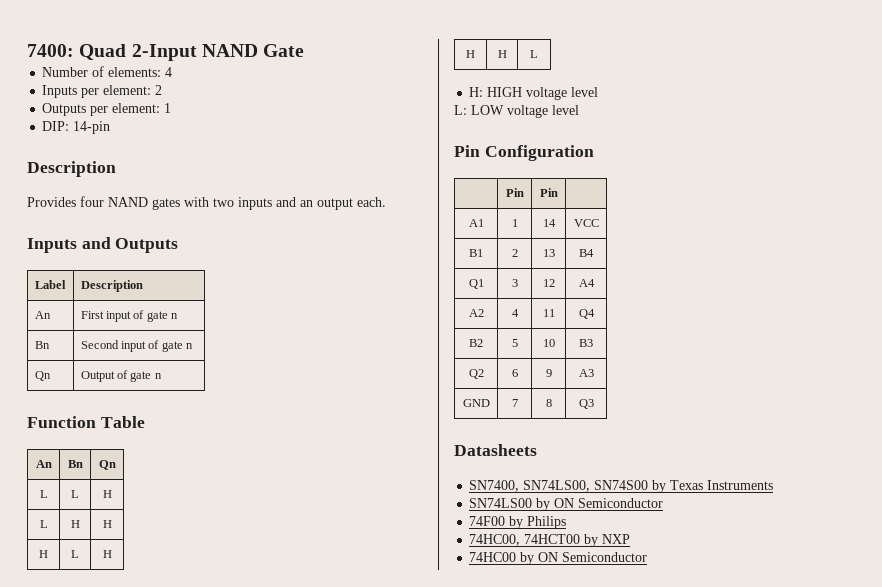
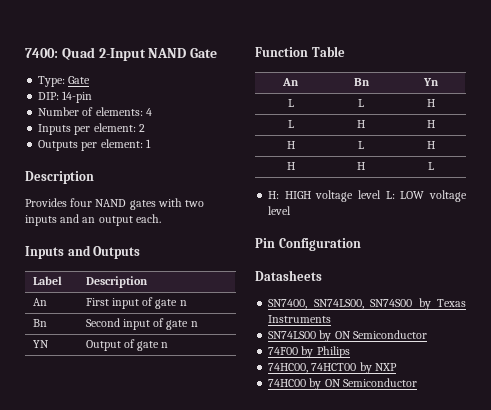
(305, 50) none -> [38,76,91,87] [38,91,93,103] // Type: Gate // DIP: 14-pin
[42,121,111,134] // DIP: 14-pin -> (151, 143) none
[34,371,51,381] Qn -> [32,340,49,348] YN
[98,460,116,470] Qn -> [423,78,439,86] Yn
(599, 92) // -> (382, 194) none
[505,188,524,197] [539,188,558,197] [468,219,484,227] [511,219,518,227] [542,219,556,227] [573,219,599,227] [469,249,483,257] [511,249,518,257] [542,249,555,257] [579,249,594,257] [468,279,484,289] [511,279,518,287] [542,279,555,287] [578,279,595,287] [468,309,484,317] [511,309,519,317] [542,309,555,317] [578,309,595,319] [469,339,483,347] [511,339,518,347] [542,339,555,347] [579,339,593,347] [468,369,484,379] [511,369,518,377] [545,369,552,377] [578,369,594,377] [462,399,490,407] [511,399,518,407] [545,399,552,407] [578,399,594,409] // | Pin | Pin | // A1 | 1 | 14 | VCC // B1 | 2 | 13 | B4 // Q1 | 3 | 12 | A4 // A2 | 4 | 11 | Q4 // B2 | 5 | 10 | B3 // Q2 | 6 | 9 | A3 // GND | 7 | 8 | Q3 -> (361, 244) none

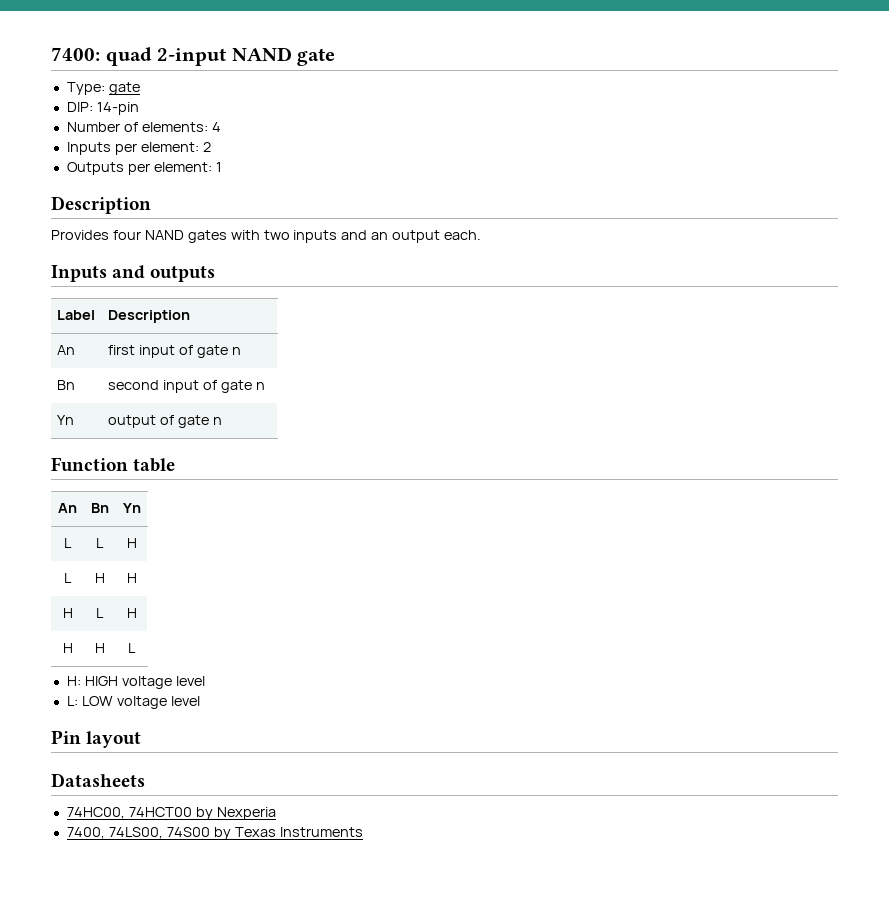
[61,47,218,61] Quad 2-Input NAND Gate -> [105,47,336,66] quad 2-input NAND gate
[68,76,91,84] Gate -> [108,82,140,95] gate
[93,246,141,259] Outputs -> [150,266,216,282] outputs
[85,298,109,306] First -> [108,345,136,355] first
[85,318,198,330] [32,340,49,348] [85,340,121,351] Second input of gate n // YN | Output -> [108,380,265,393] [57,415,75,425] [108,415,157,428] second input of gate n // Yn | output
[311,46,345,57] Table -> [133,458,176,472] table
(382, 194) none -> (205, 681) //
[278,238,361,251] Configuration -> [86,731,142,748] layout
[268,298,466,310] [268,315,332,323] [268,330,427,342] [268,346,350,358] [268,362,397,374] [268,378,417,390] SN7400, SN74LS00, SN74S00 by Texas Instruments // SN74LS00 by ON Semiconductor // 74F00 by Philips // 74HC00, 74HCT00 by NXP // 74HC00 by ON Semiconductor -> [66,807,276,820] [66,827,363,840] 74HC00, 74HCT00 by Nexperia // 7400, 74LS00, 74S00 by Texas Instruments

